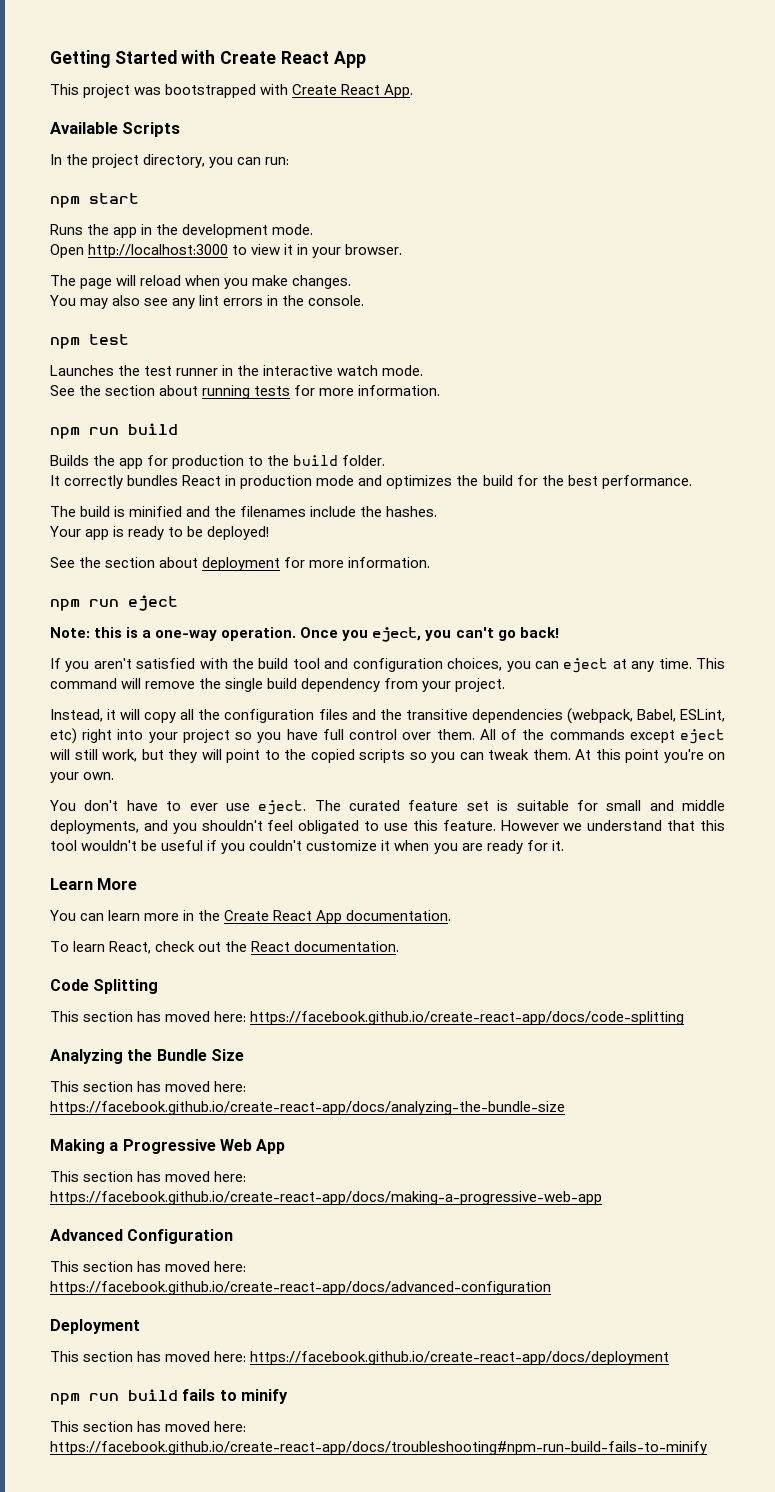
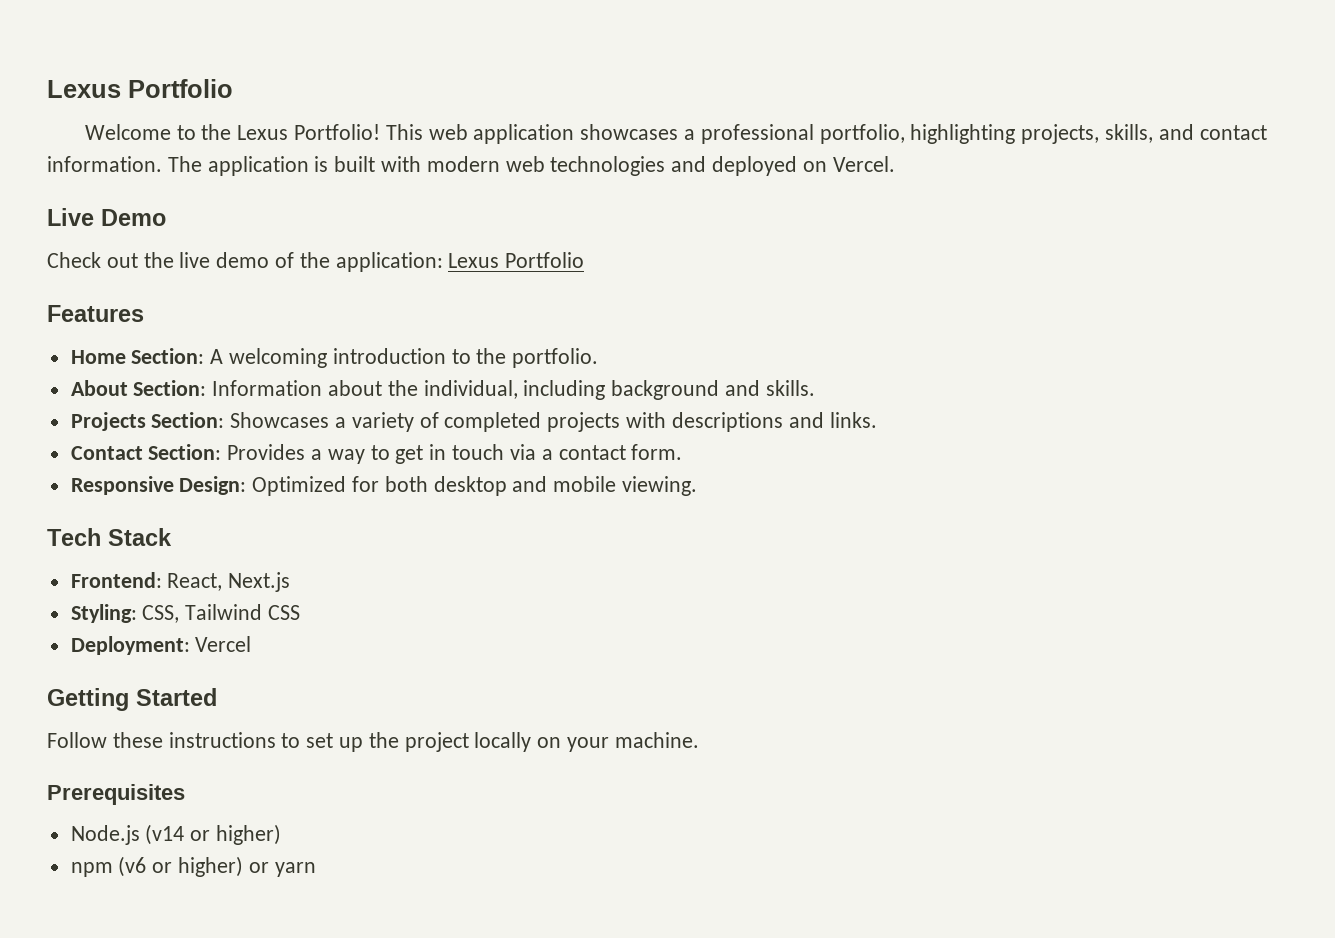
[50,50,366,68] [50,84,414,98] [50,122,181,137] [50,154,290,168] [50,193,139,208] [50,224,314,238] [50,244,403,258] [50,275,352,289] [50,295,365,309] [50,334,129,349] [50,365,424,376] [50,385,441,399] [50,423,178,439] [50,455,386,469] [50,475,692,489] [50,506,438,517] [50,526,270,540] [50,557,431,571] [50,595,178,611] [50,627,559,642] [50,658,725,673] [50,678,506,692] [50,708,725,724] [50,728,726,744] [50,749,725,763] [50,772,115,783] [50,800,725,815] [50,820,725,834] [50,840,564,854] [50,878,138,890] [50,910,452,924] [50,941,400,954] [50,979,159,994] [50,1011,685,1025] [50,1049,244,1064] [50,1081,247,1092] [50,1101,565,1115] [50,1139,286,1154] [50,1171,247,1182] [50,1191,602,1205] [50,1229,234,1244] [50,1261,247,1272] [50,1281,551,1295] [50,1319,140,1334] [50,1351,670,1365] [50,1389,288,1405] [50,1421,247,1432] [50,1441,707,1455] Getting Started with Create React App // This project was bootstrapped with Create React App. // Available Scripts // In the project directory, you can run: // npm start // Runs the app in the development mode. // Open http://localhost:3000 to view it in your browser. // The page will reload when you make changes. // You may also see any lint errors in the console. // npm test // Launches the test runner in the interactive watch mode. // See the section about running tests for more information. // npm run build // Builds the app for production to the build folder. // It correctly bundles React in production mode and optimizes the build for the best performance. // The build is minified and the filenames include the hashes. // Your app is ready to be deployed! // See the section about deployment for more information. // npm run eject // Note: this is a one-way operation. Once you eject, you can't go back! // If you aren't satisfied with the build tool and configuration choices, you can eject at any time. This command will remove the single build dependency from your project. // Instead, it will copy all the configuration files and the transitive dependencies (webpack, Babel, ESLint, etc) right into your project so you have full control over them. All of the commands except eject will still work, but they will point to the copied scripts so you can tweak them. At this point you're on your own. // You don't have to ever use eject. The curated feature set is suitable for small and middle deployments, and you shouldn't feel obligated to use this feature. However we understand that this tool wouldn't be useful if you couldn't customize it when you are ready for it. // Learn More // You can learn more in the Create React App documentation. // To learn React, check out the React documentation. // Code Splitting // This section has moved here: https://facebook.github.io/create-react-app/docs/code-splitting // Analyzing the Bundle Size // This section has moved here: https://facebook.github.io/create-react-app/docs/analyzing-the-bundle-size // Making a Progressive Web App // This section has moved here: https://facebook.github.io/create-react-app/docs/making-a-progressive-web-app // Advanced Configuration // This section has moved here: https://facebook.github.io/create-react-app/docs/advanced-configuration // Deployment // This section has moved here: https://facebook.github.io/create-react-app/docs/deployment // npm run build fails to minify // This section has moved here: https://facebook.github.io/create-react-app/docs/troubleshooting#npm-run-build-fails-to-minify -> [47,79,233,98] [84,124,1267,144] [47,156,895,176] [47,208,166,226] [47,252,585,272] [47,305,144,322] [70,348,599,368] [70,380,815,400] [70,412,877,432] [70,444,683,464] [70,476,698,496] [47,528,172,546] [70,572,291,592] [70,604,301,623] [70,636,252,655] [47,688,217,711] [47,732,699,752] [47,784,185,805] [70,824,282,845] [70,856,316,877] Lexus Portfolio // Welcome to the Lexus Portfolio! This web application showcases a professional portfolio, highlighting projects, skills, and contact information. The application is built with modern web technologies and deployed on Vercel. // Live Demo // Check out the live demo of the application: Lexus Portfolio // Features // Home Section: A welcoming introduction to the portfolio. // About Section: Information about the individual, including background and skills. // Projects Section: Showcases a variety of completed projects with descriptions and links. // Contact Section: Provides a way to get in touch via a contact form. // Responsive Design: Optimized for both desktop and mobile viewing. // Tech Stack // Frontend: React, Next.js // Styling: CSS, Tailwind CSS // Deployment: Vercel // Getting Started // Follow these instructions to set up the project locally on your machine. // Prerequisites // Node.js (v14 or higher) // npm (v6 or higher) or yarn

